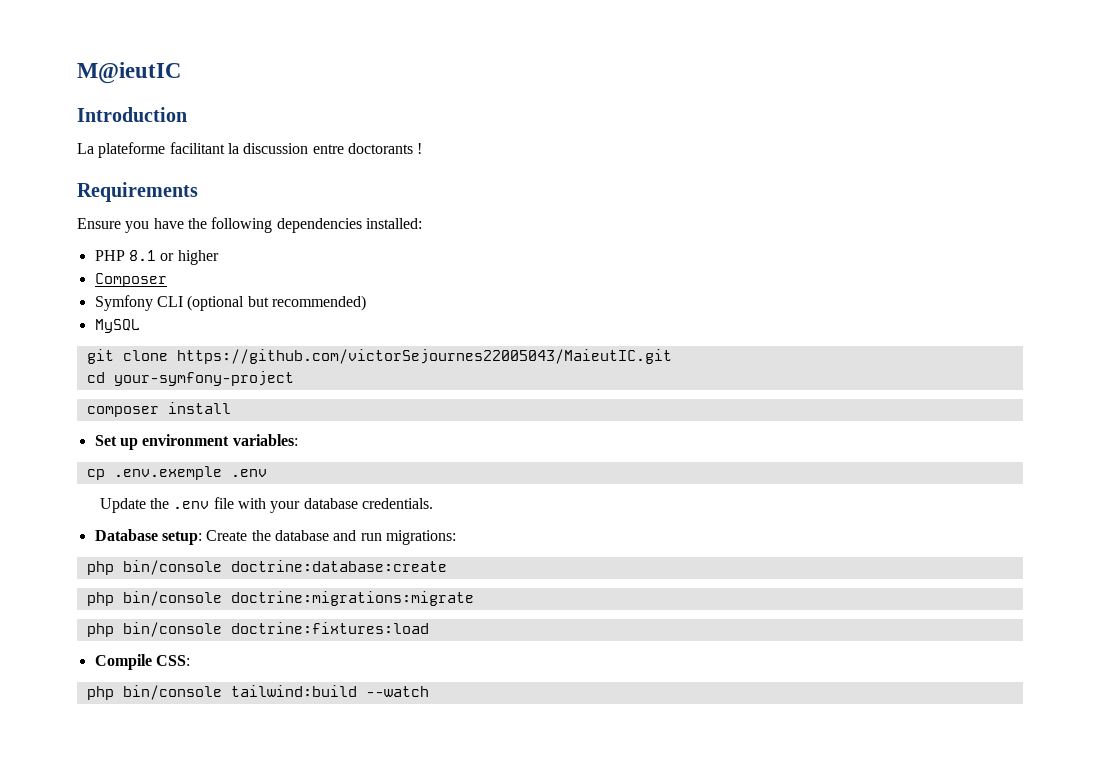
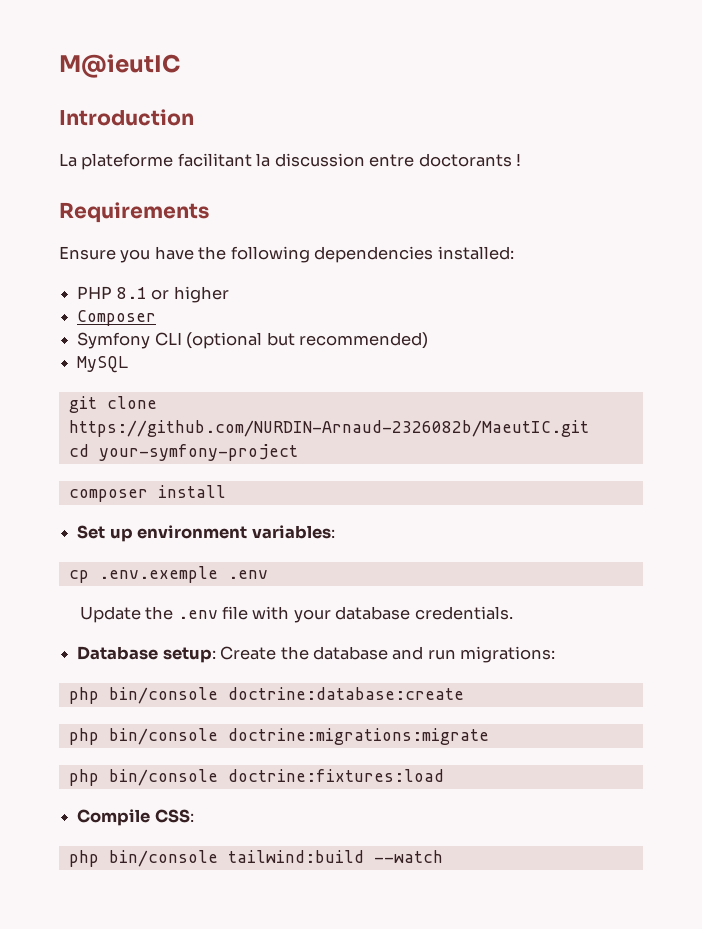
[176,349,672,364] https://github.com/victorSejournes22005043/MaieutIC.git -> [68,420,589,437] https://github.com/NURDIN-Arnaud-2326082b/MaeutIC.git

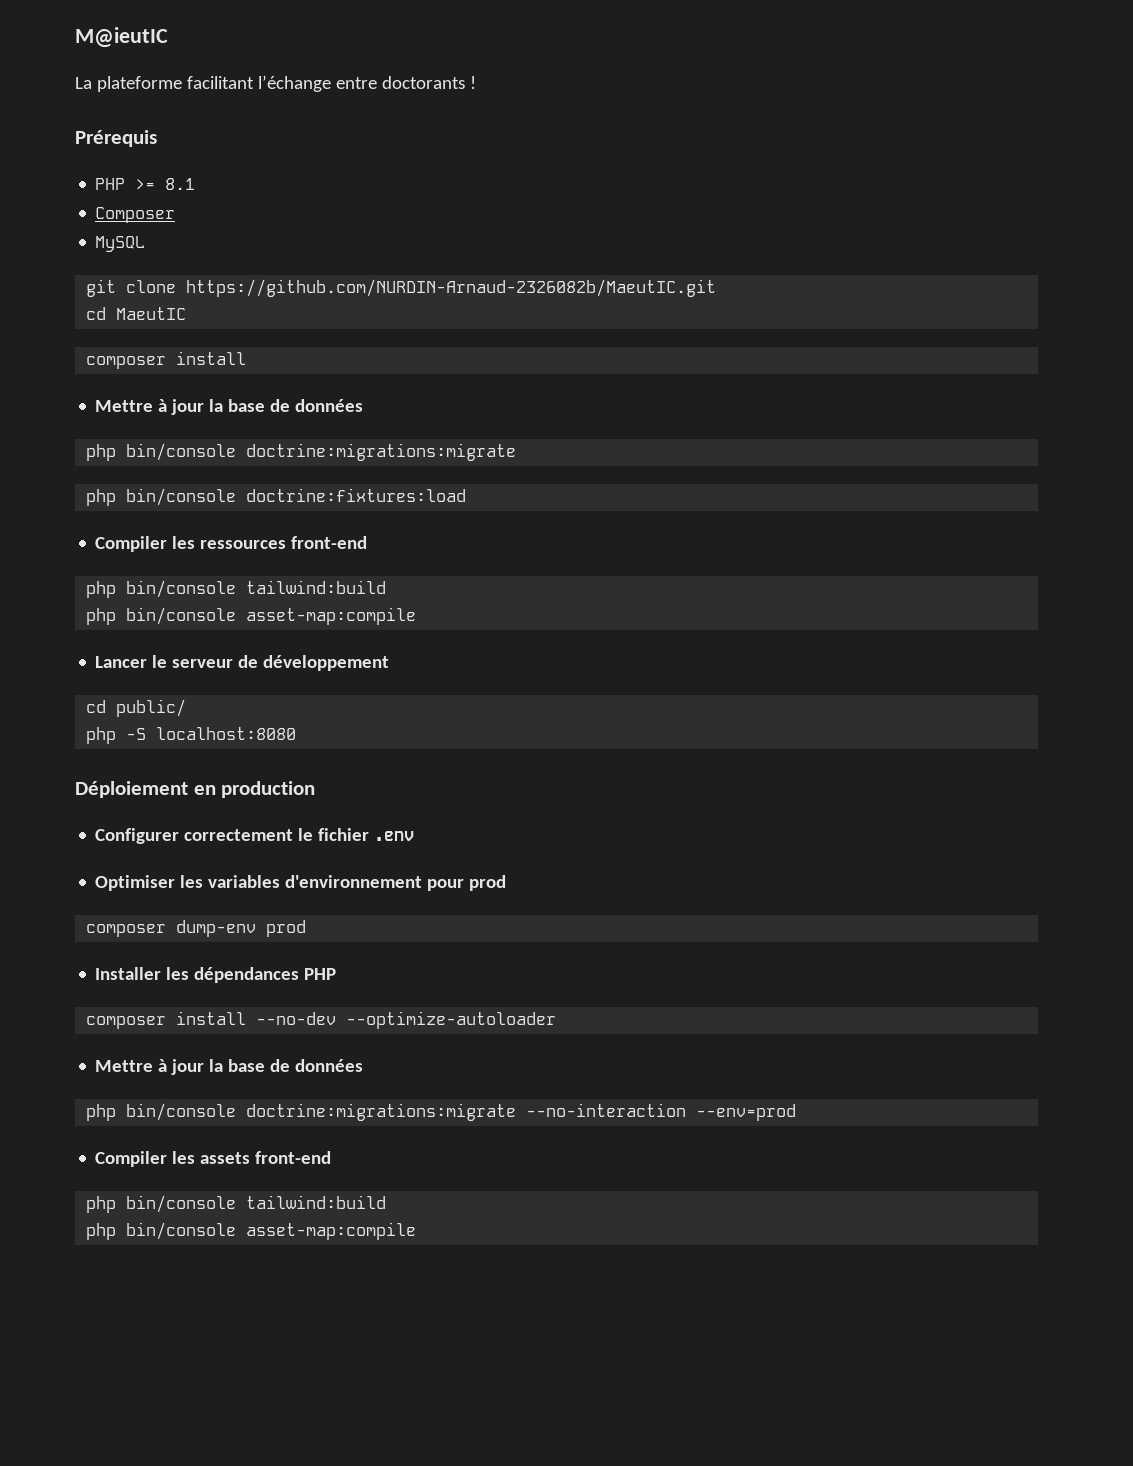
[59,109,194,126] // Introduction -> (168, 37) none
[256,153,365,167] la discussion -> [257,75,331,92] l’échange
[59,202,209,223] [59,246,514,263] [77,286,113,299] Requirements // Ensure you have the following dependencies installed: // PHP -> [75,130,157,147] [95,178,156,190] Prérequis // PHP >=
[151,286,229,303] or higher -> (196, 184) none
[77,332,428,349] // Symfony CLI (optional but recommended) -> (176, 215) none
[98,444,298,461] your-symfony-project -> [116,307,187,320] MaeutIC
[77,525,335,542] [68,566,268,583] [79,606,513,623] [77,646,556,663] [68,687,464,704] Set up environment variables: // cp .env.exemple .env // Update the .env file with your database credentials. // Database setup: Create the database and run migrations: // php bin/console doctrine:database:create -> [95,399,364,415] Mettre à jour la base de données
[77,809,194,826] [68,850,443,867] Compile CSS: // php bin/console tailwind:build --watch -> [95,536,368,552] [86,580,387,598] [86,607,417,625] [95,655,390,671] [86,699,187,717] [86,727,297,744] [75,781,316,798] [95,828,415,844] [95,875,507,891] [86,920,307,937] [95,967,337,983] [86,1011,557,1029] [95,1059,364,1075] [86,1103,797,1121] [95,1151,332,1167] [86,1195,387,1213] [86,1222,417,1240] Compiler les ressources front-end // php bin/console tailwind:build // php bin/console asset-map:compile // Lancer le serveur de développement // cd public/ // php -S localhost:8080 // Déploiement en production // Configurer correctement le fichier .env // Optimiser les variables d'environnement pour prod // composer dump-env prod // Installer les dépendances PHP // composer install --no-dev --optimize-autoloader // Mettre à jour la base de données // php bin/console doctrine:migrations:migrate --no-interaction --env=prod // Compiler les assets front-end // php bin/console tailwind:build // php bin/console asset-map:compile

